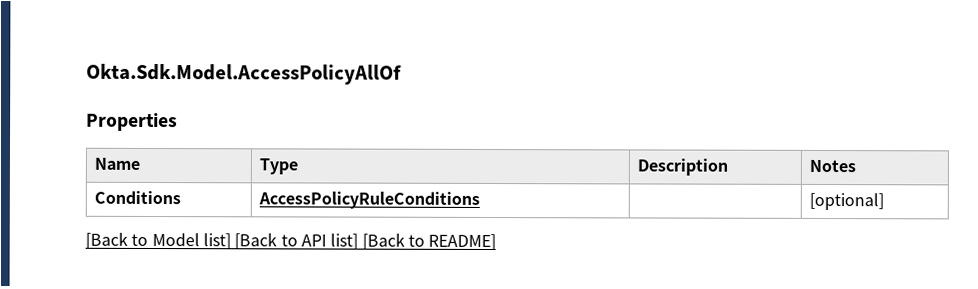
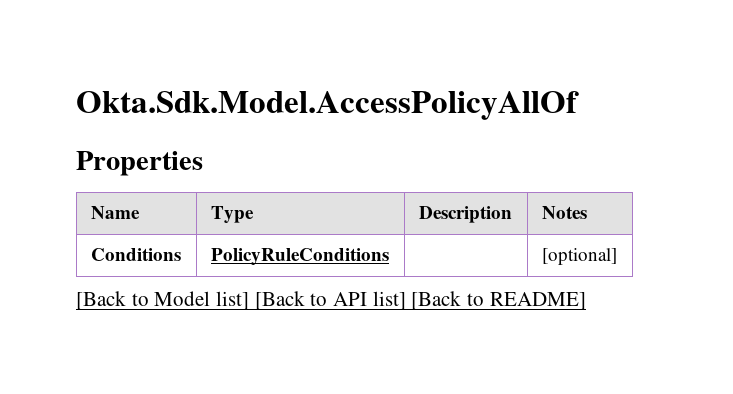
[257,191,480,209] AccessPolicyRuleConditions -> [210,248,389,265] PolicyRuleConditions

